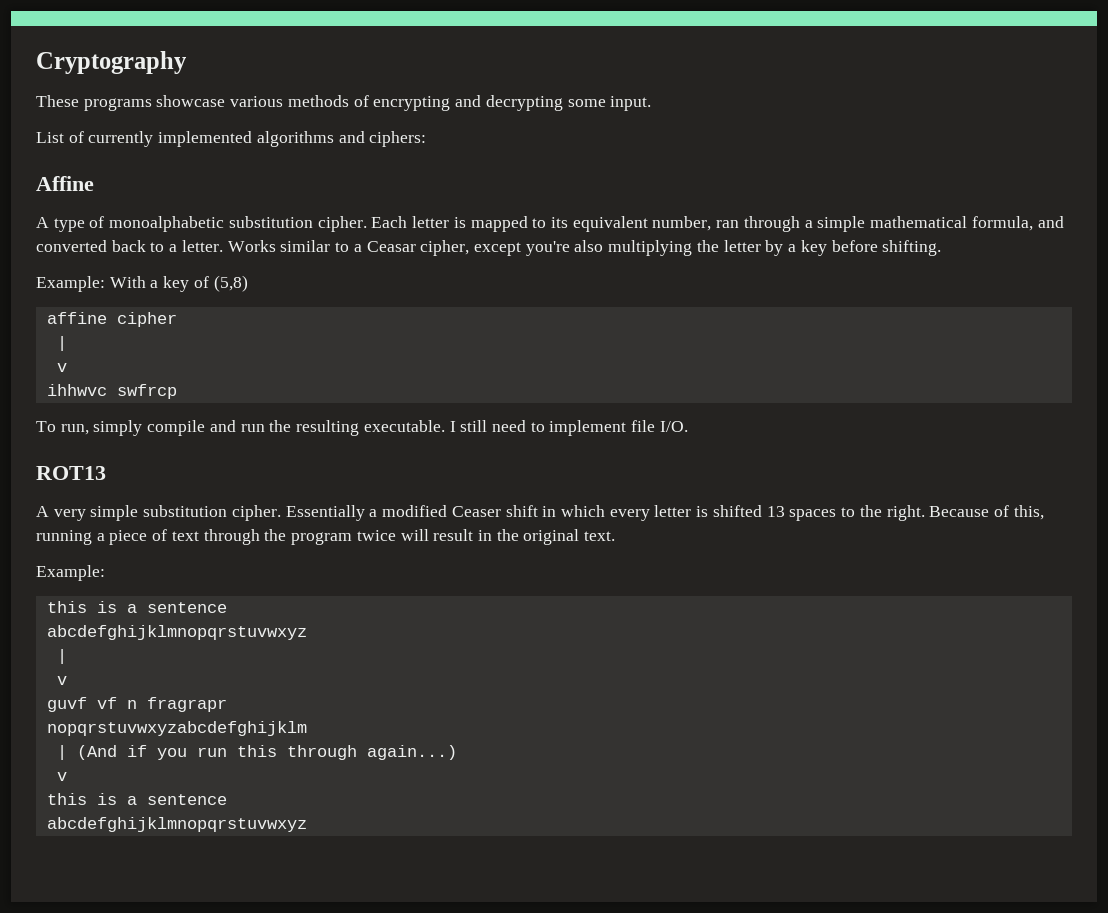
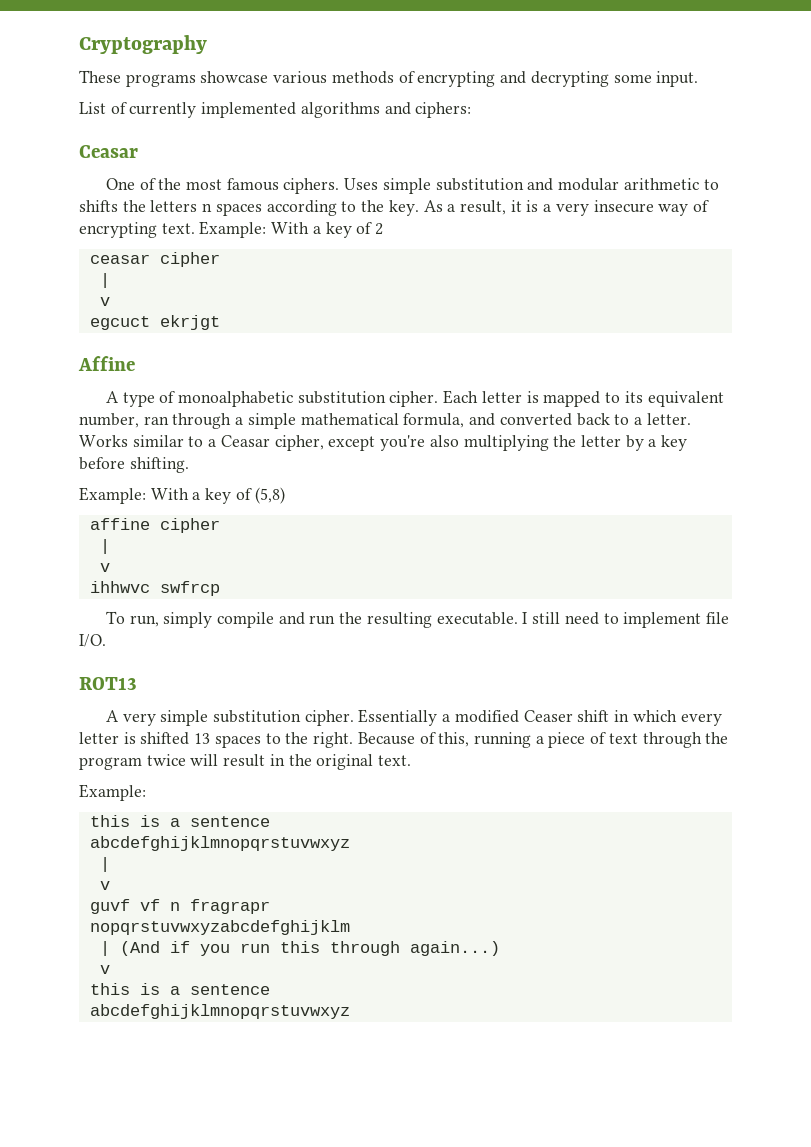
(427, 139) none -> [79,145,138,158] [105,178,719,194] [79,200,710,216] [79,221,384,238] [89,252,220,267] [99,273,110,288] [99,297,110,306] [89,315,220,330] // Ceasar // One of the most famous ciphers. Uses simple substitution and modular arithmetic to shifts the letters n spaces according to the key. As a result, it is a very insecure way of encrypting text. Example: With a key of 2 // ceasar cipher // | // v // egcuct ekrjgt

